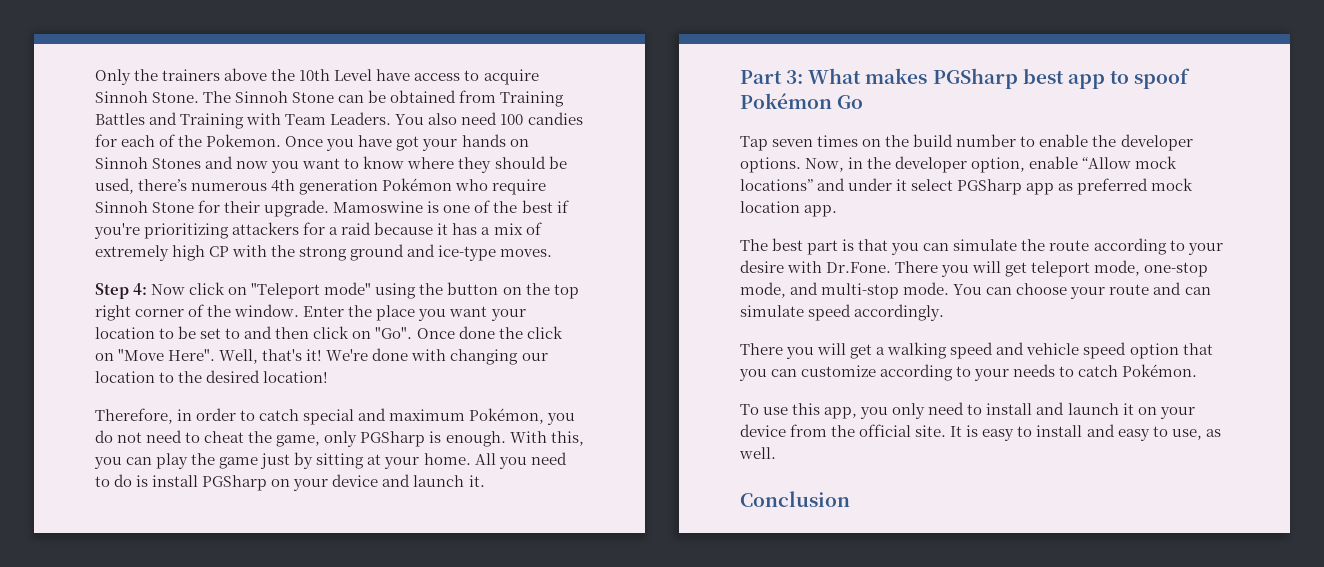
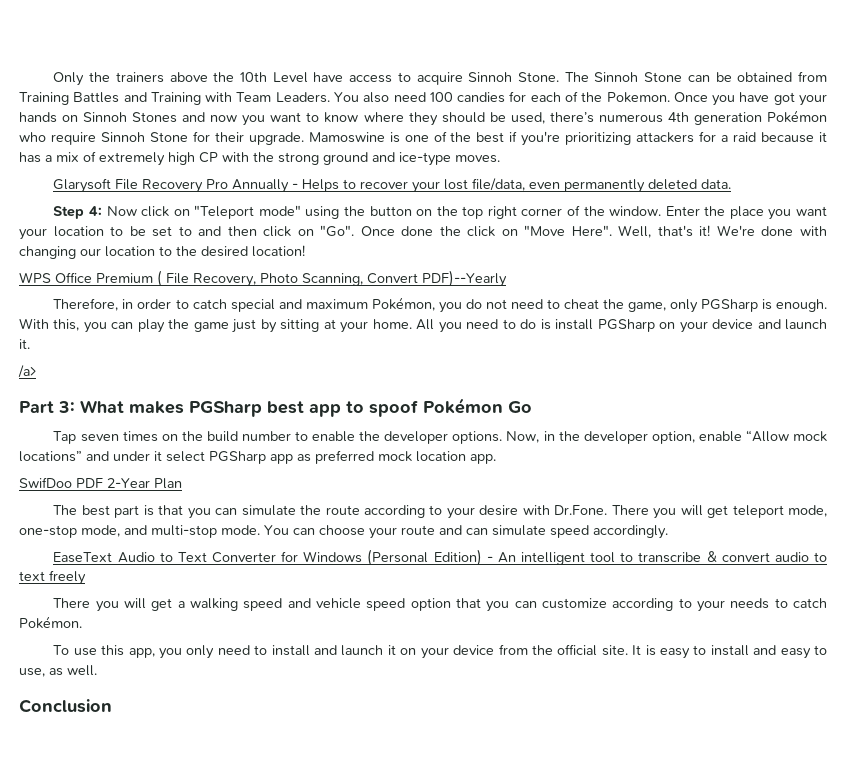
(553, 253) none -> [53,178,732,193] // Glarysoft File Recovery Pro Annually - Helps to recover your lost file/data, even permanently deleted data.
(329, 377) none -> [19,270,507,287] // WPS Office Premium ( File Recovery, Photo Scanning, Convert PDF)--Yearly
(485, 481) none -> [18,365,36,378] // /a>
(838, 211) none -> [19,477,182,489] // SwifDoo PDF 2-Year Plan
(945, 312) none -> [53,549,827,566] [19,570,86,585] // EaseText Audio to Text Converter for Windows (Personal Edition) - An intelligent tool to transcribe & convert audio to text freely

